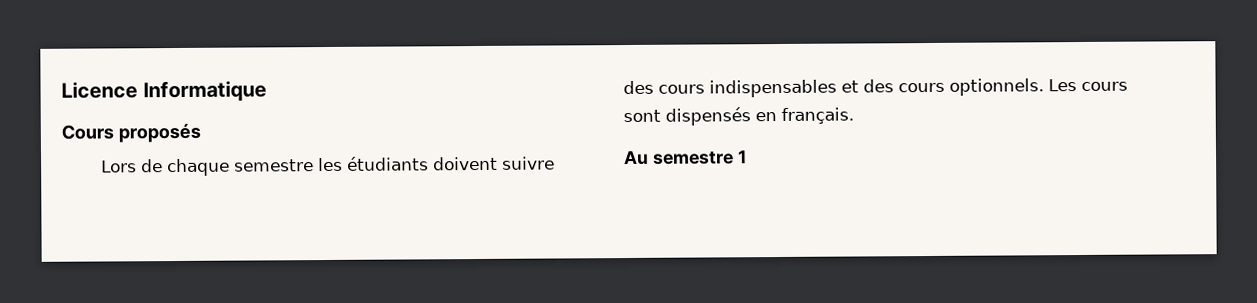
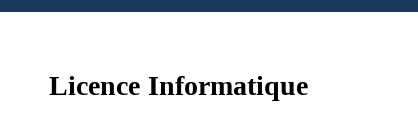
[61,123,201,143] [101,156,556,177] [623,78,1128,98] [623,107,854,126] [623,150,747,166] // Cours proposés // Lors de chaque semestre les étudiants doivent suivre des cours indispensables et des cours optionnels. Les cours sont dispensés en français. // Au semestre 1 -> (308, 88) none

